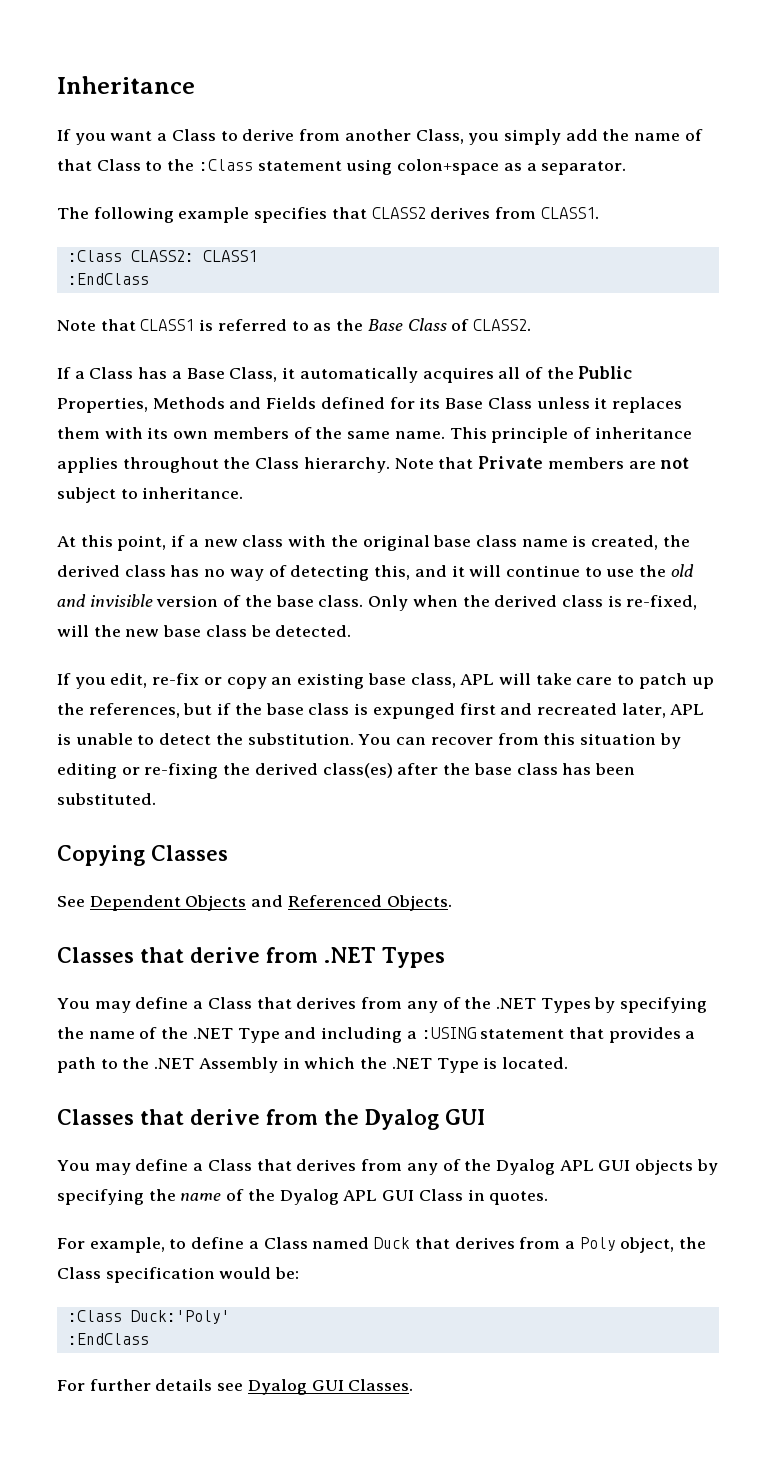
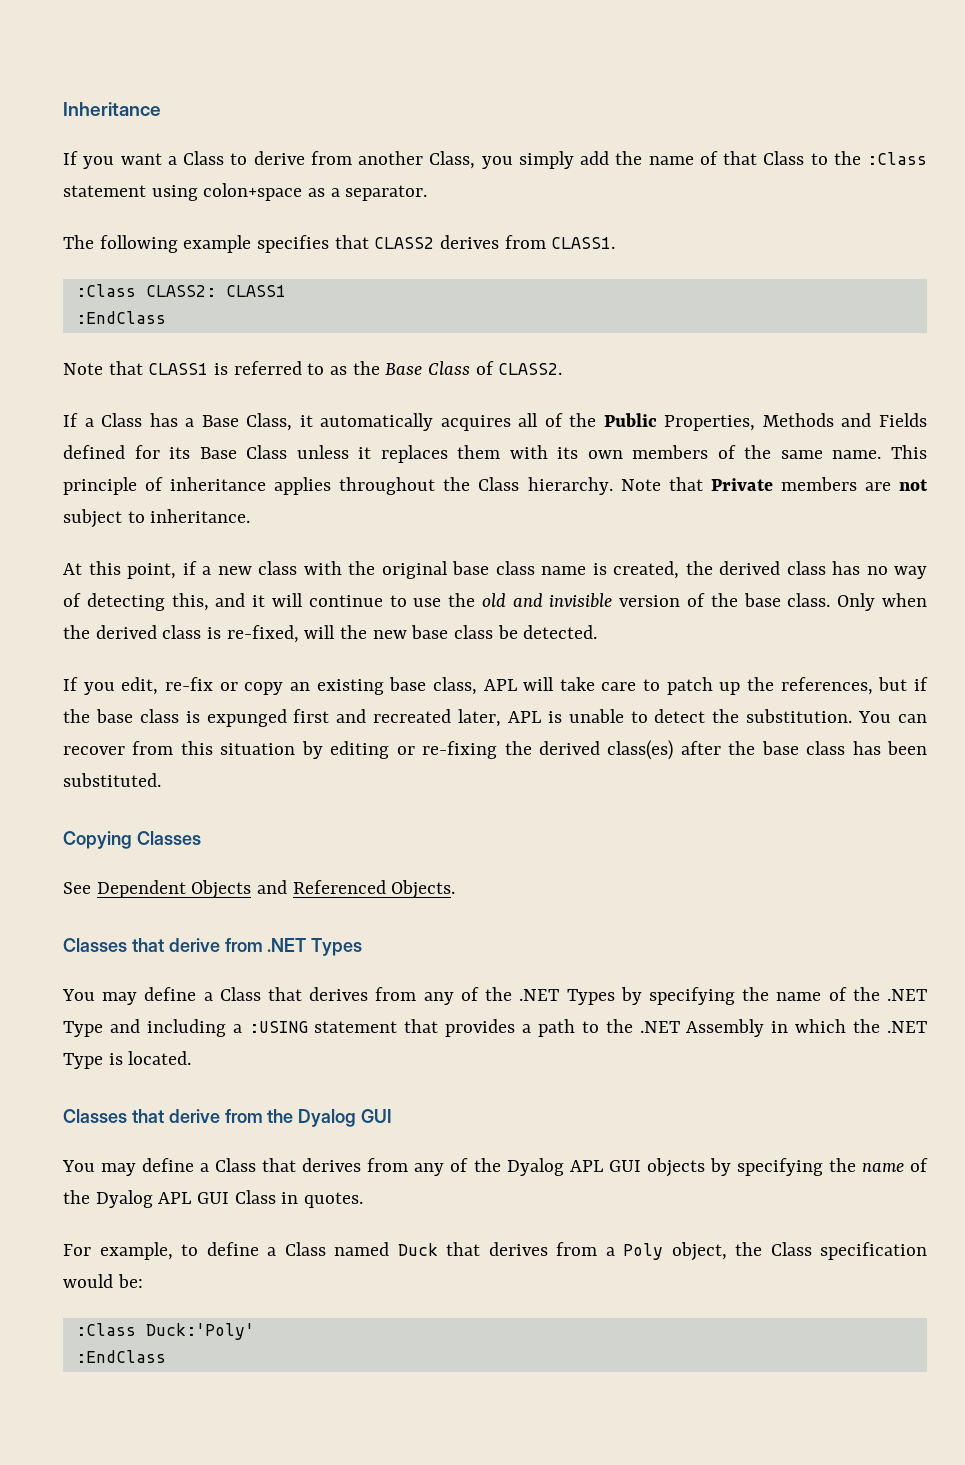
[57,1379,414,1395] // For further details see Dyalog GUI Classes. -> (166, 1356) none

